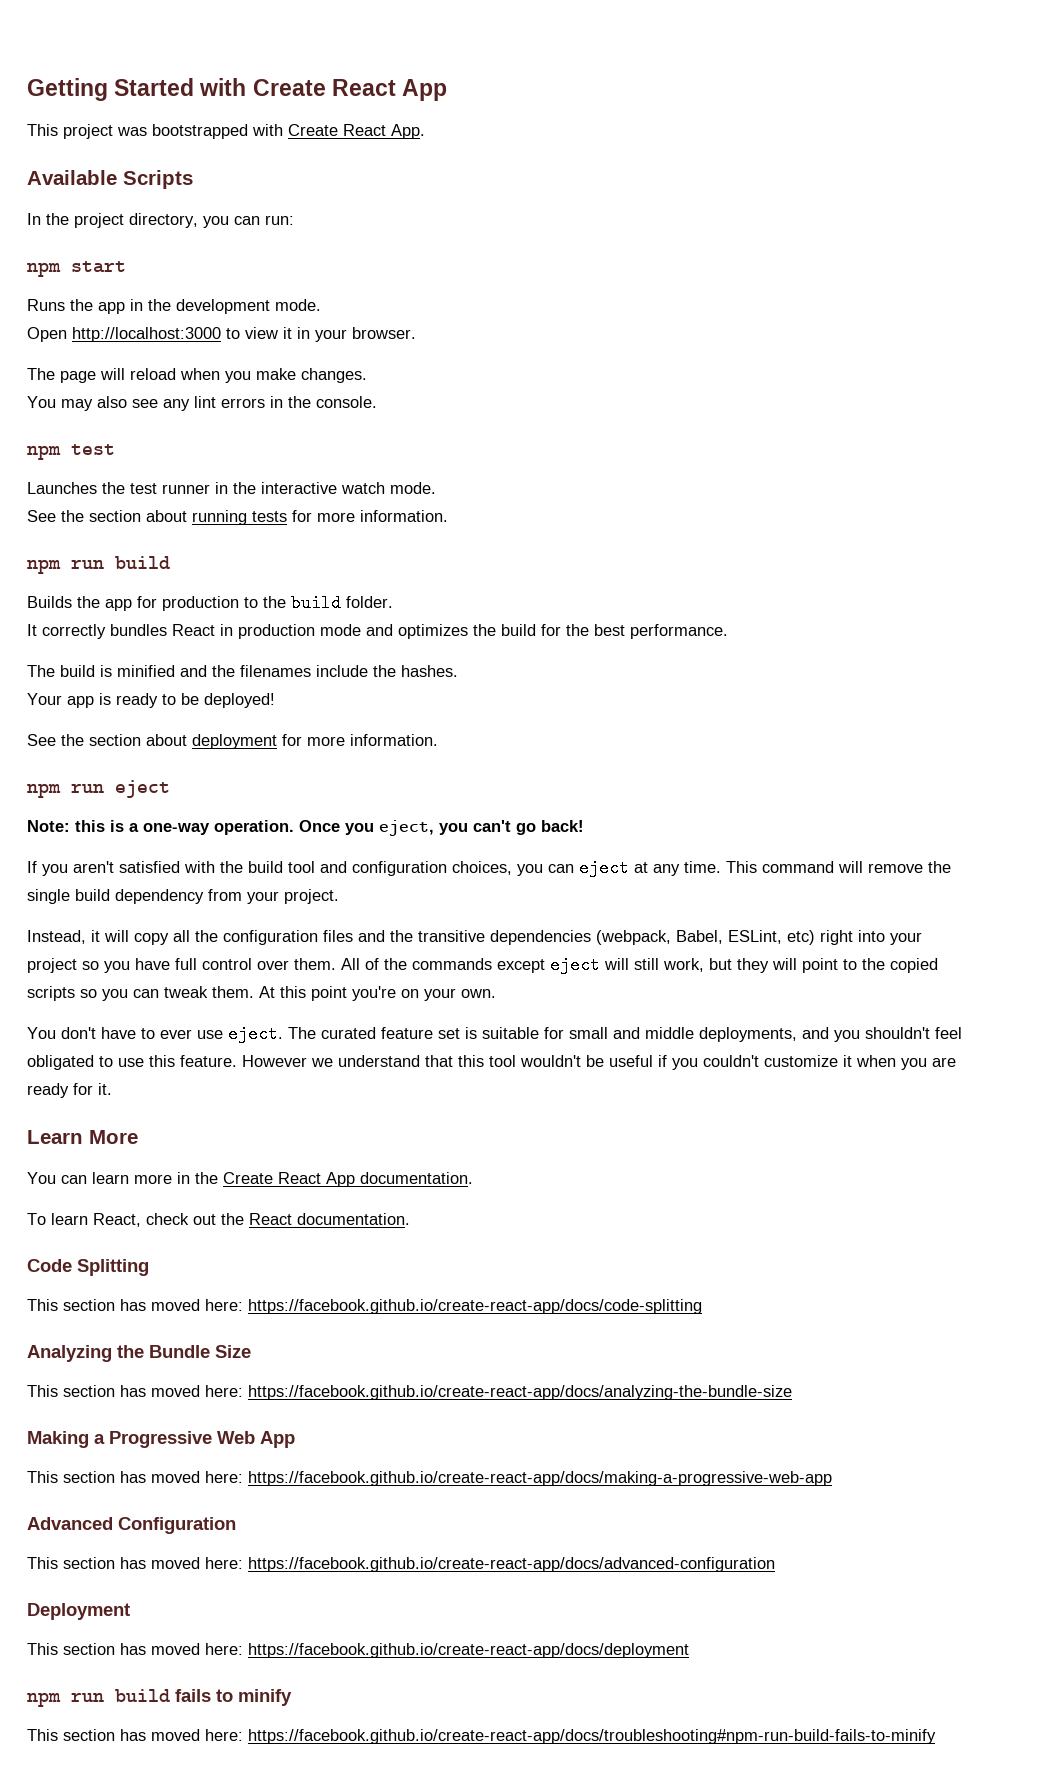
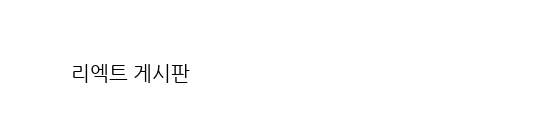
[27,78,448,101] [27,124,425,139] [27,170,193,189] [27,213,294,228] [27,261,126,277] [27,299,321,314] [27,327,416,342] [27,368,367,383] [27,396,377,411] [27,444,115,460] [27,482,436,494] [27,510,448,525] [27,556,170,574] [27,594,393,612] [27,624,728,639] [27,665,458,677] [27,693,275,708] [27,734,438,749] [27,780,170,798] [27,820,584,836] [27,859,951,877] [27,889,339,904] [27,930,922,945] [27,956,938,974] [27,986,496,1001] [27,1025,962,1043] [27,1055,956,1070] [27,1083,112,1098] [27,1130,138,1144] [27,1172,473,1187] [27,1213,410,1227] [27,1259,149,1276] [27,1299,702,1314] [27,1345,251,1362] [27,1385,792,1400] [27,1431,295,1448] [27,1471,832,1486] [27,1517,236,1534] [27,1557,775,1572] [27,1603,130,1620] [27,1643,689,1658] [27,1689,292,1707] [27,1729,936,1744] Getting Started with Create React App // This project was bootstrapped with Create React App. // Available Scripts // In the project directory, you can run: // npm start // Runs the app in the development mode. // Open http://localhost:3000 to view it in your browser. // The page will reload when you make changes. // You may also see any lint errors in the console. // npm test // Launches the test runner in the interactive watch mode. // See the section about running tests for more information. // npm run build // Builds the app for production to the build folder. // It correctly bundles React in production mode and optimizes the build for the best performance. // The build is minified and the filenames include the hashes. // Your app is ready to be deployed! // See the section about deployment for more information. // npm run eject // Note: this is a one-way operation. Once you eject, you can't go back! // If you aren't satisfied with the build tool and configuration choices, you can eject at any time. This command will remove the single build dependency from your project. // Instead, it will copy all the configuration files and the transitive dependencies (webpack, Babel, ESLint, etc) right into your project so you have full control over them. All of the commands except eject will still work, but they will point to the copied scripts so you can tweak them. At this point you're on your own. // You don't have to ever use eject. The curated feature set is suitable for small and middle deployments, and you shouldn't feel obligated to use this feature. However we understand that this tool wouldn't be useful if you couldn't customize it when you are ready for it. // Learn More // You can learn more in the Create React App documentation. // To learn React, check out the React documentation. // Code Splitting // This section has moved here: https://facebook.github.io/create-react-app/docs/code-splitting // Analyzing the Bundle Size // This section has moved here: https://facebook.github.io/create-react-app/docs/analyzing-the-bundle-size // Making a Progressive Web App // This section has moved here: https://facebook.github.io/create-react-app/docs/making-a-progressive-web-app // Advanced Configuration // This section has moved here: https://facebook.github.io/create-react-app/docs/advanced-configuration // Deployment // This section has moved here: https://facebook.github.io/create-react-app/docs/deployment // npm run build fails to minify // This section has moved here: https://facebook.github.io/create-react-app/docs/troubleshooting#npm-run-build-fails-to-minify -> [71,64,191,83] 리엑트 게시판

